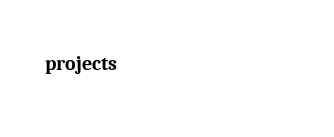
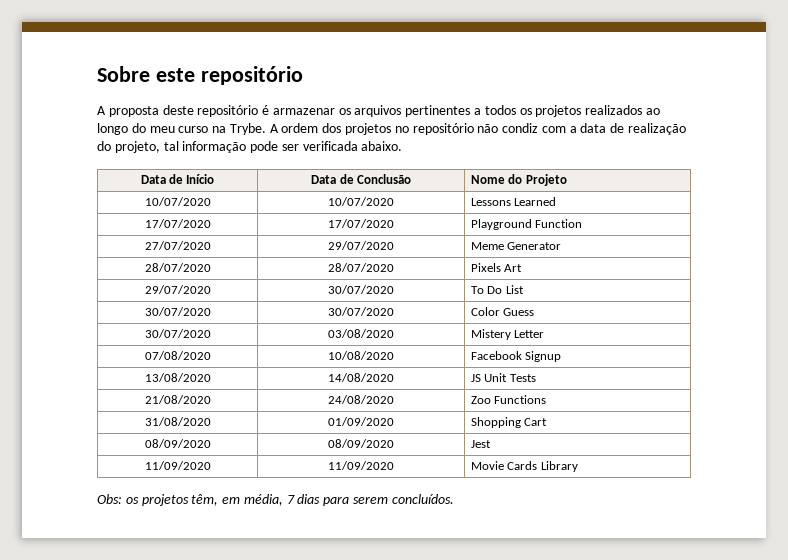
[45,56,117,74] projects -> [97,66,303,85] [97,105,660,117] [97,123,687,135] [97,141,403,153] [140,174,215,184] [311,174,411,184] [470,174,567,186] [144,197,211,206] [328,197,394,206] [470,197,557,206] [144,219,211,228] [328,219,394,228] [470,219,583,230] [144,241,211,250] [328,241,394,250] [470,242,562,250] [144,263,211,272] [328,263,394,272] [470,263,523,272] [144,285,211,294] [328,285,394,294] [470,285,524,294] [144,307,211,316] [328,307,394,316] [470,307,535,316] [144,329,211,338] [328,329,394,338] [470,329,545,340] [144,351,211,360] [328,351,394,360] [470,351,562,362] [144,373,211,382] [328,373,394,382] [470,373,536,382] [144,395,211,404] [328,395,394,404] [470,395,547,404] [144,417,211,426] [328,417,394,426] [470,417,548,428] [144,439,211,448] [328,439,394,448] [470,440,491,448] [144,461,211,470] [328,461,394,470] [470,461,578,472] [97,494,454,506] Sobre este repositório // A proposta deste repositório é armazenar os arquivos pertinentes a todos os projetos realizados ao longo do meu curso na Trybe. A ordem dos projetos no repositório não condiz com a data de realização do projeto, tal informação pode ser verificada abaixo. // Data de Início | Data de Conclusão | Nome do Projeto // 10/07/2020 | 10/07/2020 | Lessons Learned // 17/07/2020 | 17/07/2020 | Playground Function // 27/07/2020 | 29/07/2020 | Meme Generator // 28/07/2020 | 28/07/2020 | Pixels Art // 29/07/2020 | 30/07/2020 | To Do List // 30/07/2020 | 30/07/2020 | Color Guess // 30/07/2020 | 03/08/2020 | Mistery Letter // 07/08/2020 | 10/08/2020 | Facebook Signup // 13/08/2020 | 14/08/2020 | JS Unit Tests // 21/08/2020 | 24/08/2020 | Zoo Functions // 31/08/2020 | 01/09/2020 | Shopping Cart // 08/09/2020 | 08/09/2020 | Jest // 11/09/2020 | 11/09/2020 | Movie Cards Library // Obs: os projetos têm, em média, 7 dias para serem concluídos.

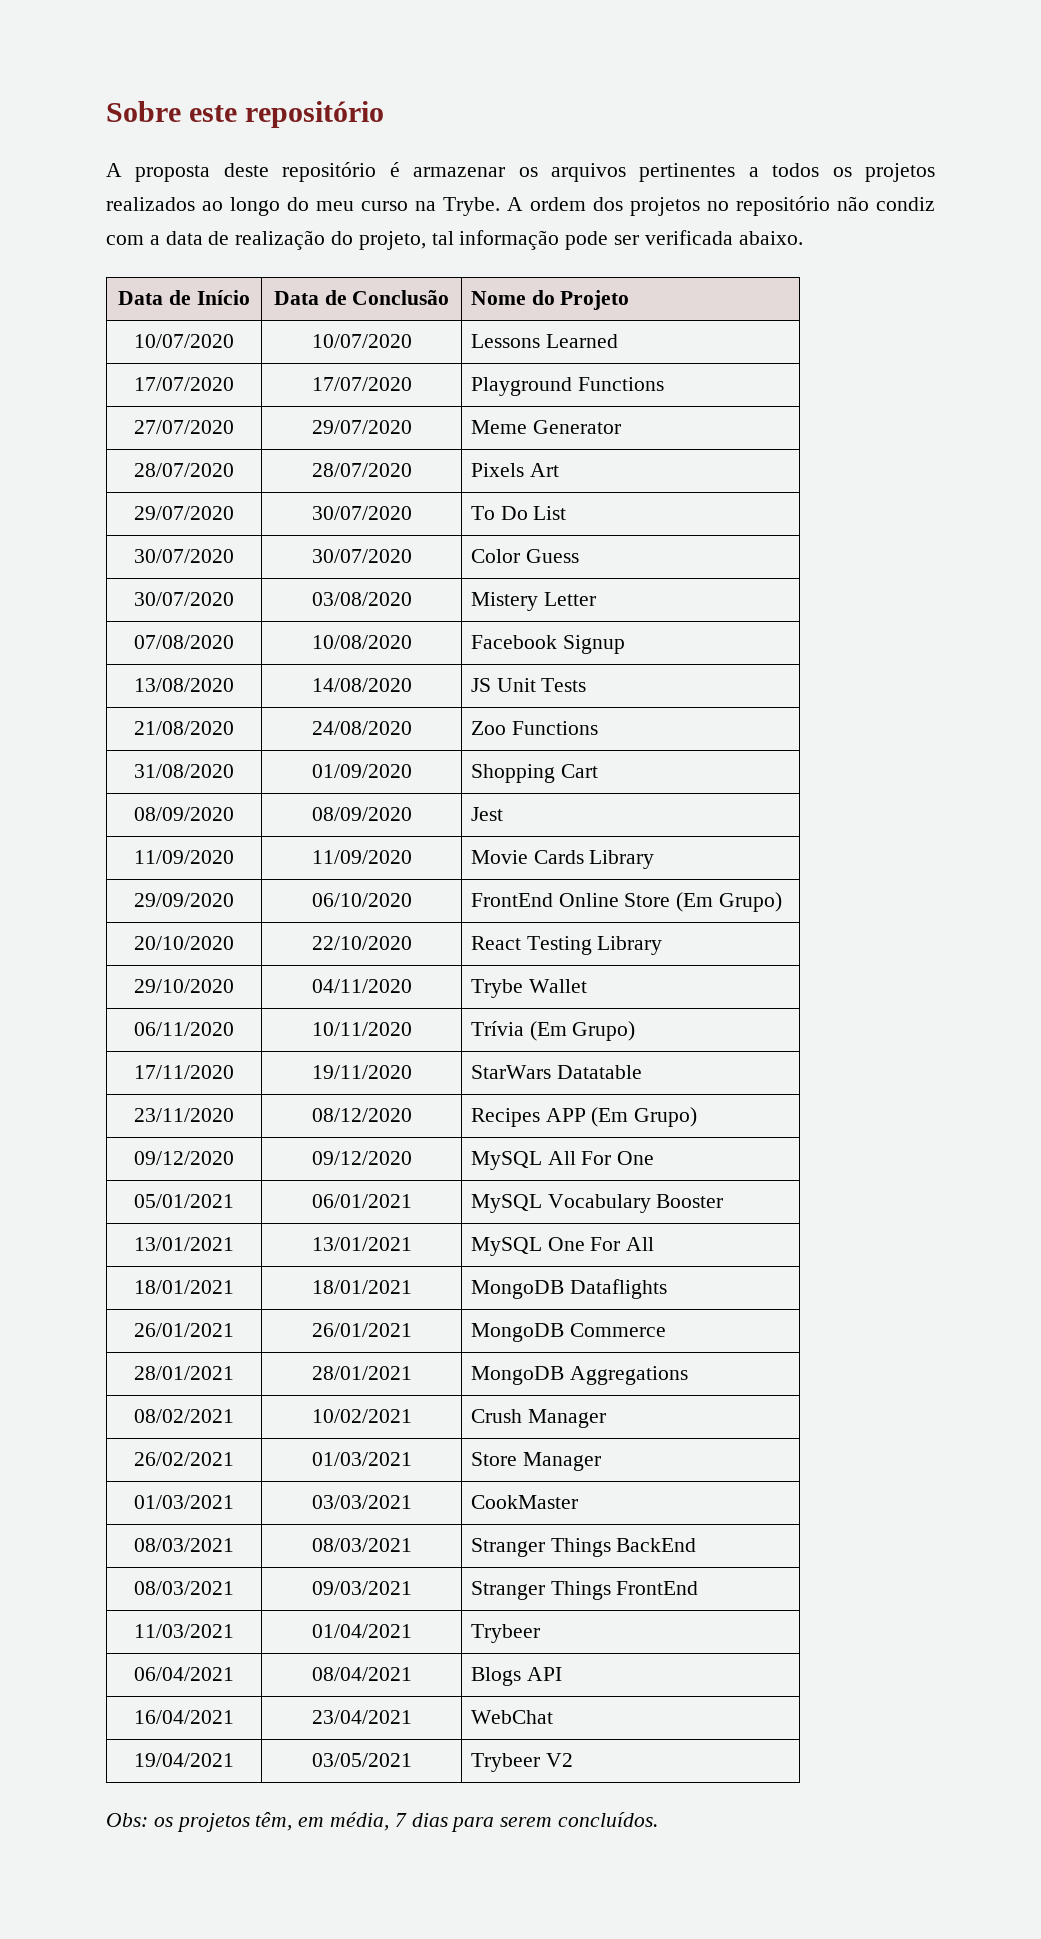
[535,219,583,228] Function -> [577,377,664,391] Functions
(578, 466) none -> [134,893,234,907] [311,893,412,907] [470,892,782,912] [134,936,234,950] [311,936,412,950] [470,936,663,955] [134,979,234,993] [311,979,412,993] [470,979,587,998] [134,1022,234,1036] [311,1022,412,1036] [470,1021,636,1041] [134,1065,234,1079] [311,1065,412,1079] [470,1065,642,1079] [134,1108,234,1122] [311,1108,412,1122] [470,1107,698,1127] [134,1151,234,1165] [311,1151,412,1165] [470,1151,655,1170] [134,1194,234,1208] [311,1194,412,1208] [470,1194,724,1213] [134,1237,234,1251] [311,1237,412,1251] [470,1237,655,1256] [134,1280,234,1294] [311,1280,412,1294] [470,1279,667,1299] [134,1323,234,1337] [311,1323,412,1337] [470,1323,666,1342] [134,1366,234,1380] [311,1366,412,1380] [470,1366,688,1385] [134,1409,234,1423] [311,1409,412,1423] [470,1409,606,1428] [134,1452,234,1466] [311,1452,412,1466] [470,1452,601,1471] [134,1495,234,1509] [311,1495,412,1509] [470,1495,578,1509] [134,1538,234,1552] [311,1538,412,1552] [470,1538,697,1557] [134,1581,234,1595] [311,1581,412,1595] [470,1581,699,1600] [134,1624,234,1638] [311,1624,412,1638] [470,1624,540,1643] [134,1667,234,1681] [311,1667,412,1681] [470,1667,562,1686] [134,1710,234,1724] [311,1710,412,1724] [470,1710,553,1724] [134,1753,234,1767] [311,1753,412,1767] [470,1753,573,1772] // 29/09/2020 | 06/10/2020 | FrontEnd Online Store (Em Grupo) // 20/10/2020 | 22/10/2020 | React Testing Library // 29/10/2020 | 04/11/2020 | Trybe Wallet // 06/11/2020 | 10/11/2020 | Trívia (Em Grupo) // 17/11/2020 | 19/11/2020 | StarWars Datatable // 23/11/2020 | 08/12/2020 | Recipes APP (Em Grupo) // 09/12/2020 | 09/12/2020 | MySQL All For One // 05/01/2021 | 06/01/2021 | MySQL Vocabulary Booster // 13/01/2021 | 13/01/2021 | MySQL One For All // 18/01/2021 | 18/01/2021 | MongoDB Dataflights // 26/01/2021 | 26/01/2021 | MongoDB Commerce // 28/01/2021 | 28/01/2021 | MongoDB Aggregations // 08/02/2021 | 10/02/2021 | Crush Manager // 26/02/2021 | 01/03/2021 | Store Manager // 01/03/2021 | 03/03/2021 | CookMaster // 08/03/2021 | 08/03/2021 | Stranger Things BackEnd // 08/03/2021 | 09/03/2021 | Stranger Things FrontEnd // 11/03/2021 | 01/04/2021 | Trybeer // 06/04/2021 | 08/04/2021 | Blogs API // 16/04/2021 | 23/04/2021 | WebChat // 19/04/2021 | 03/05/2021 | Trybeer V2

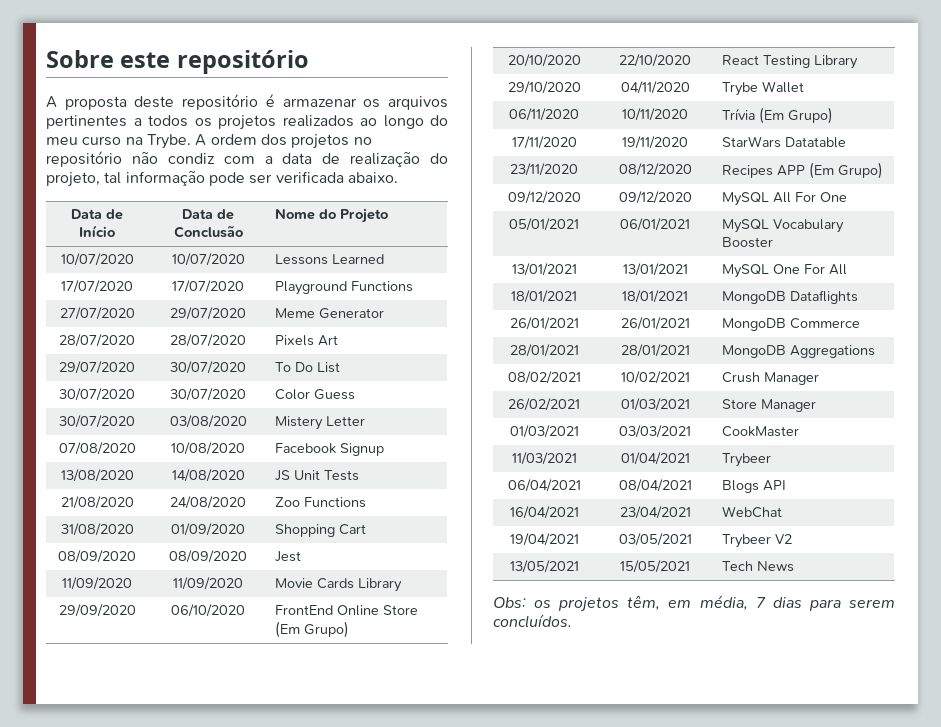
[134,1538,234,1552] [311,1538,412,1552] [470,1538,697,1557] [134,1581,234,1595] [311,1581,412,1595] [470,1581,699,1600] // 08/03/2021 | 08/03/2021 | Stranger Things BackEnd // 08/03/2021 | 09/03/2021 | Stranger Things FrontEnd -> (799, 431) none
(573, 1760) none -> [509,560,579,573] [620,560,690,573] [721,561,794,572] // 13/05/2021 | 15/05/2021 | Tech News

